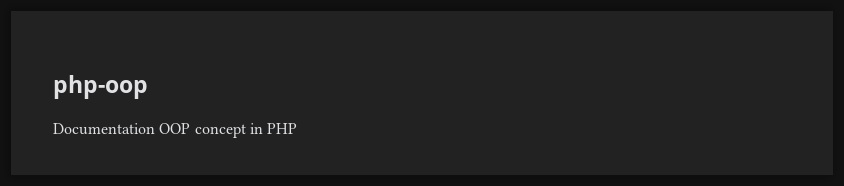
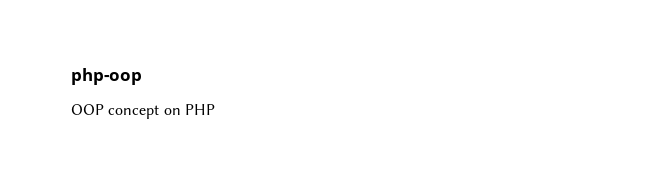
[53,123,155,135] Documentation -> (142, 76) none
[249,123,263,134] in -> [163,108,181,115] on

